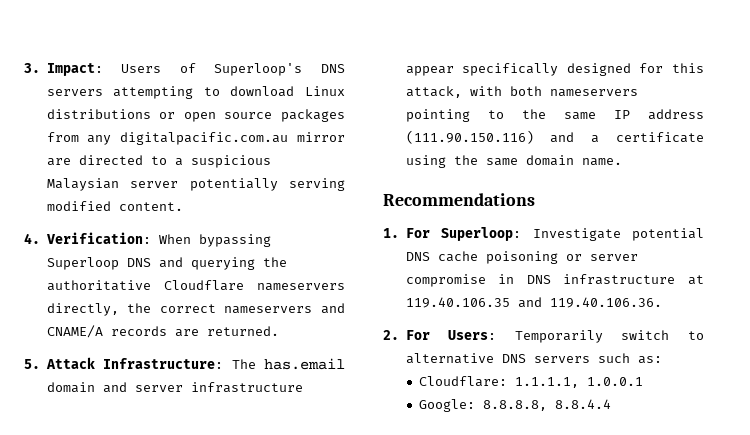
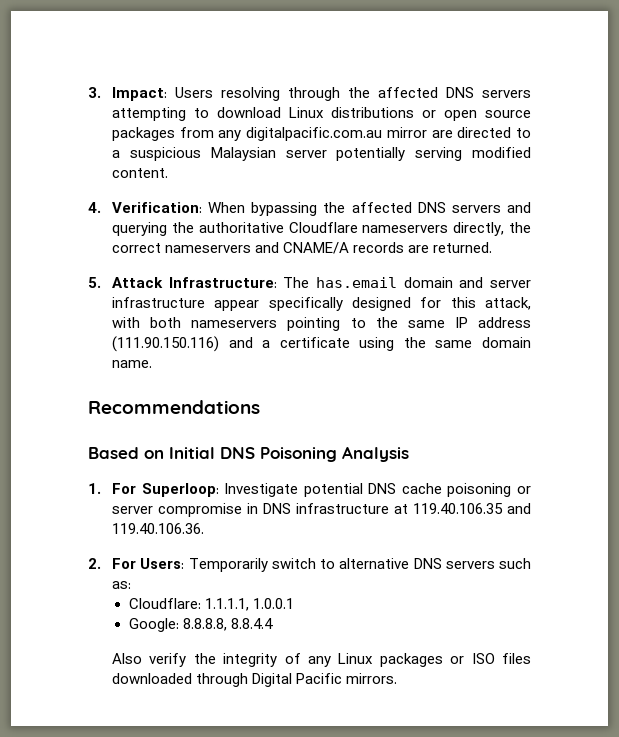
[179,63,303,76] of Superloop's -> [221,87,439,101] resolving through the affected
[46,257,151,270] Superloop DNS -> [323,202,501,213] the affected DNS servers
(535, 199) none -> [88,446,409,462] // Based on Initial DNS Poisoning Analysis
(611, 404) none -> [112,653,532,667] [112,673,398,687] // Also verify the integrity of any Linux packages or ISO files downloaded through Digital Pacific mirrors.

